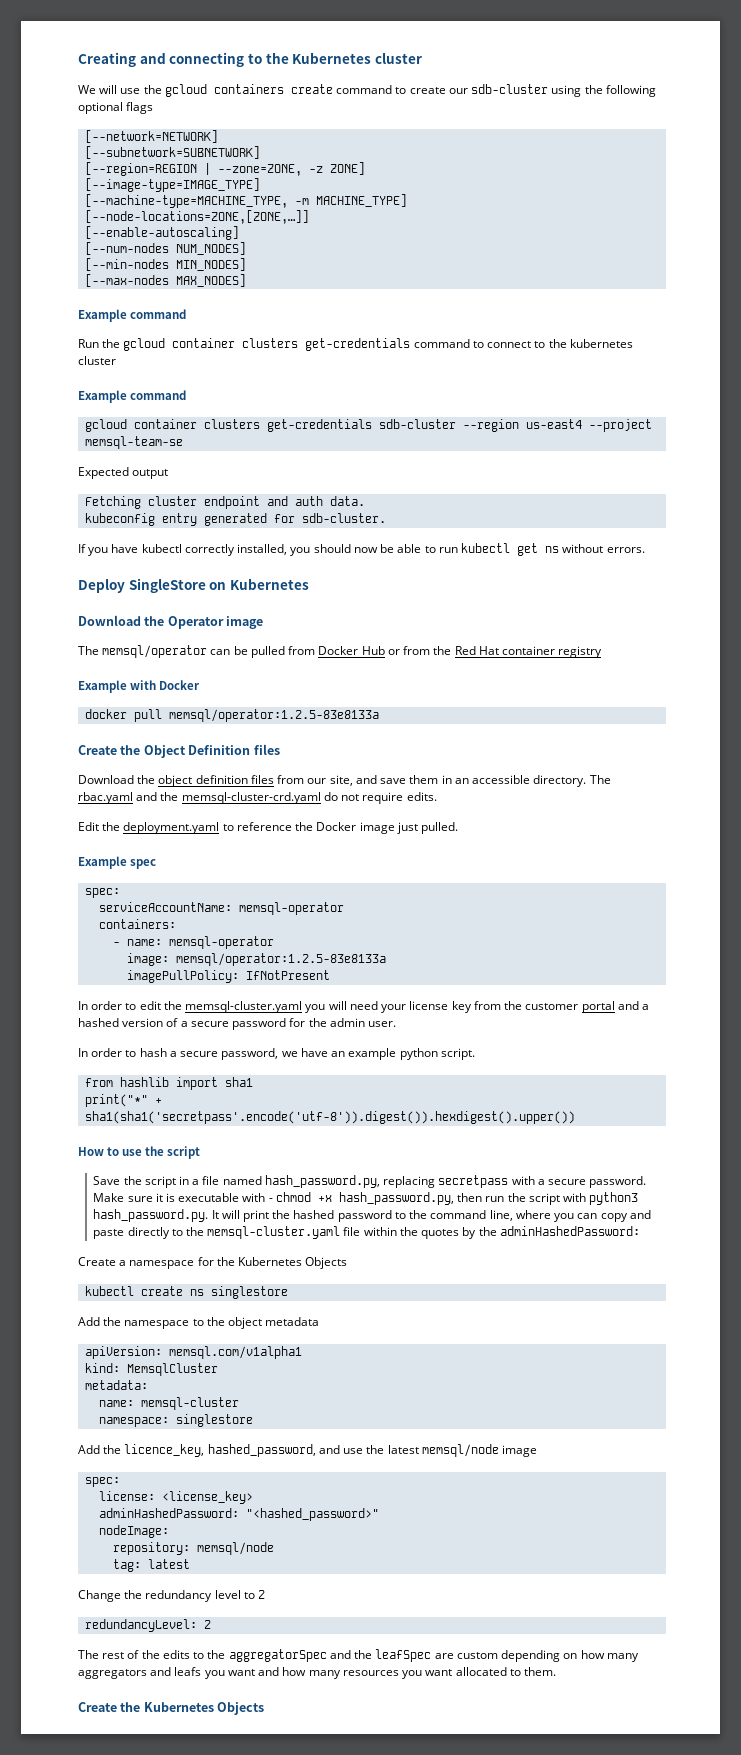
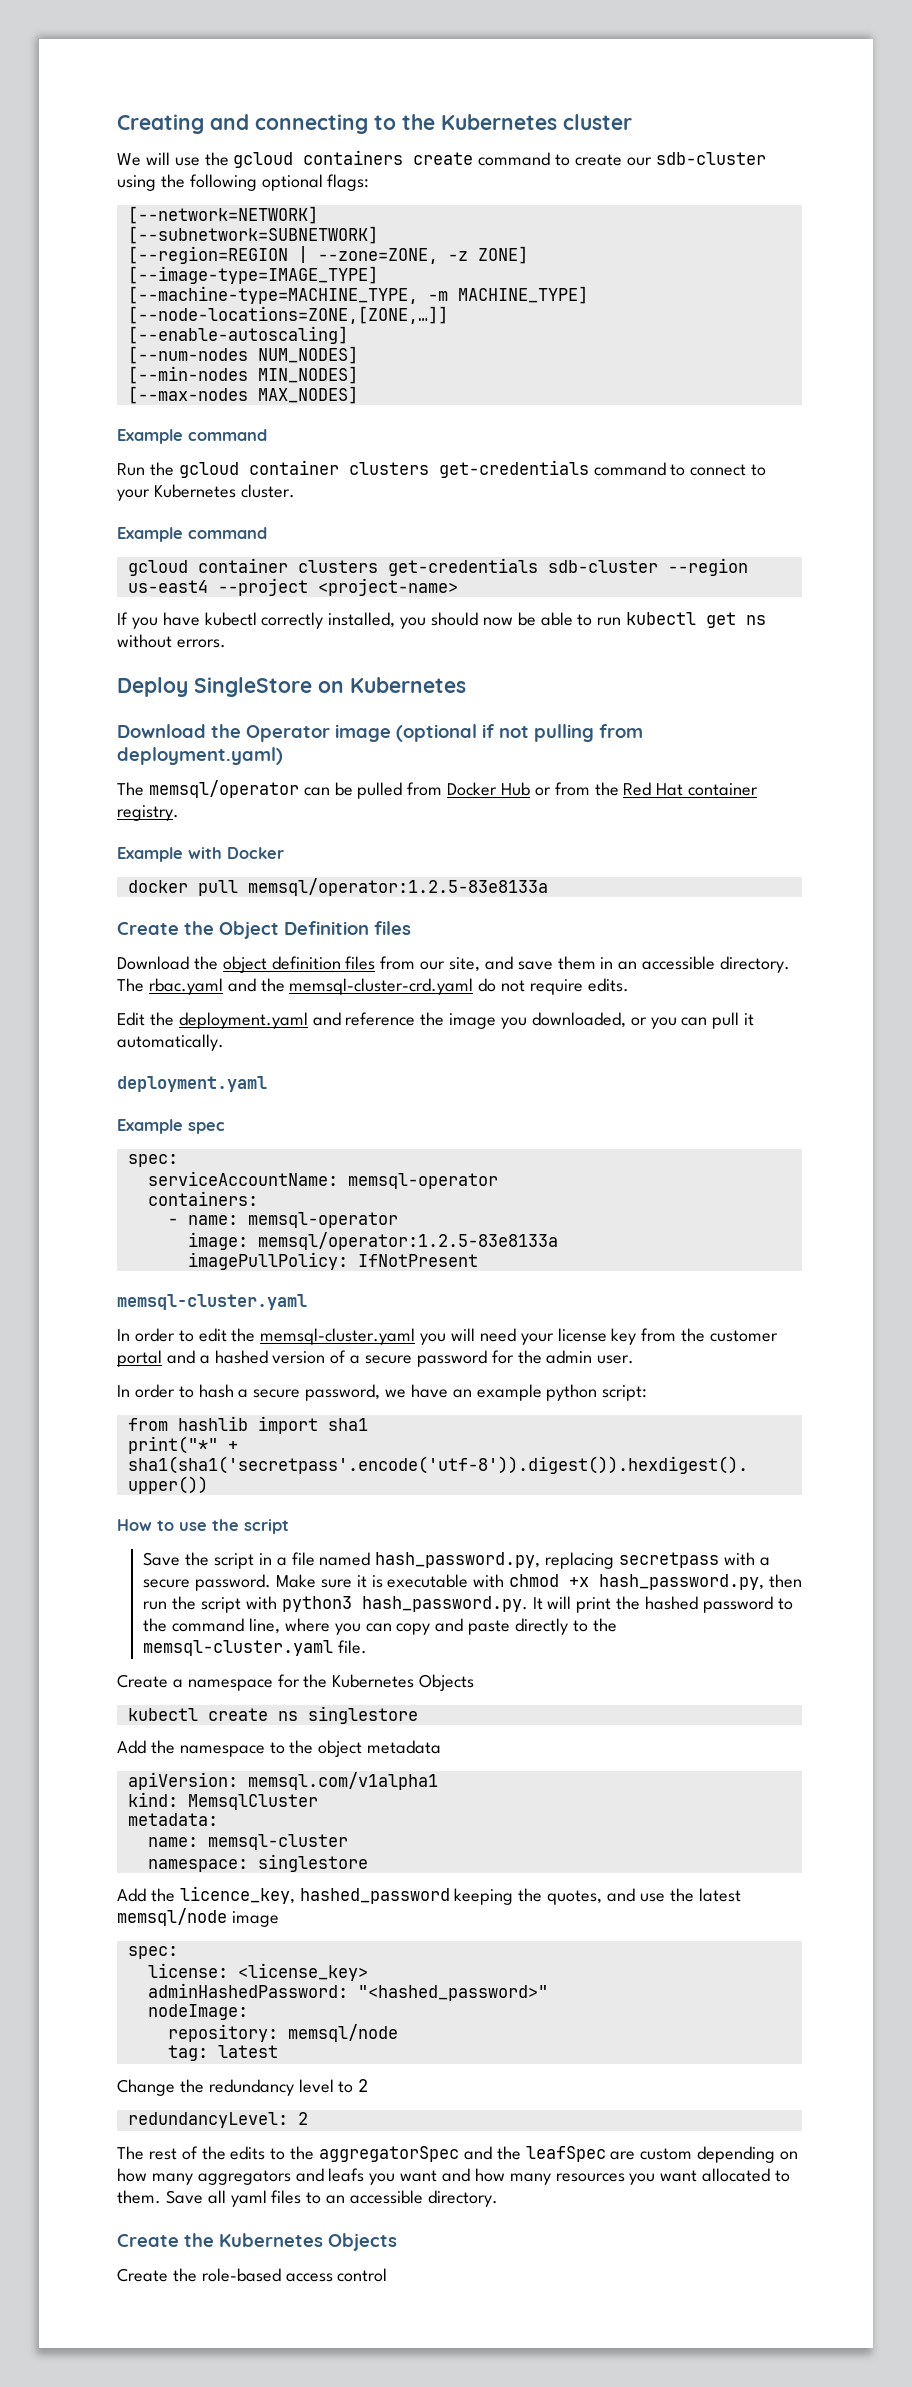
[126,102,154,114] flags -> [327,174,370,191] flags:
[548,339,633,348] [78,356,116,365] the kubernetes cluster -> [117,484,295,501] your Kubernetes cluster.
[85,436,184,449] [78,467,169,479] [85,496,366,509] [85,513,387,526] memsql-team-se // Expected output // Fetching cluster endpoint and auth data. // kubeconfig entry generated for sdb-cluster. -> [317,578,458,596] <project-name>
(264, 622) none -> [396,724,643,742] [117,747,283,765] (optional if not pulling from deployment.yaml)
[558,646,603,658] registry -> [117,805,179,821] registry.
[222,824,234,831] to -> [312,1012,341,1026] and
[316,822,459,834] Docker image just pulled. -> [449,1012,755,1029] [117,1034,224,1051] [117,1076,267,1092] image you downloaded, or you can pull it automatically. // deployment.yaml
(331, 975) none -> [117,1294,307,1310] // memsql-cluster.yaml
[440,1048,475,1060] script. -> [602,1385,648,1401] script:
[268,1198,273,1202] - -> (505, 1581) none
[343,1226,640,1239] file within the quotes by the adminHashedPassword: -> [338,1640,368,1654] file.
[207,1444,316,1457] hashed_password, -> [299,1888,603,1905] hashed_password keeping the quotes,
(557, 1671) none -> [165,2190,498,2207] Save all yaml files to an accessible directory.
(265, 1708) none -> [117,2268,388,2282] // Create the role-based access control

